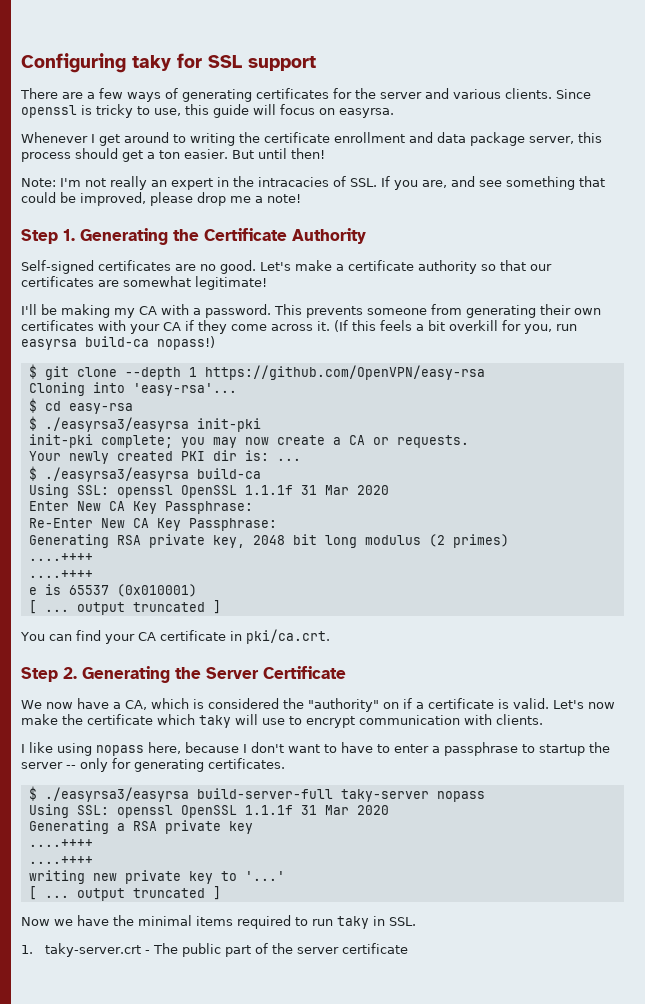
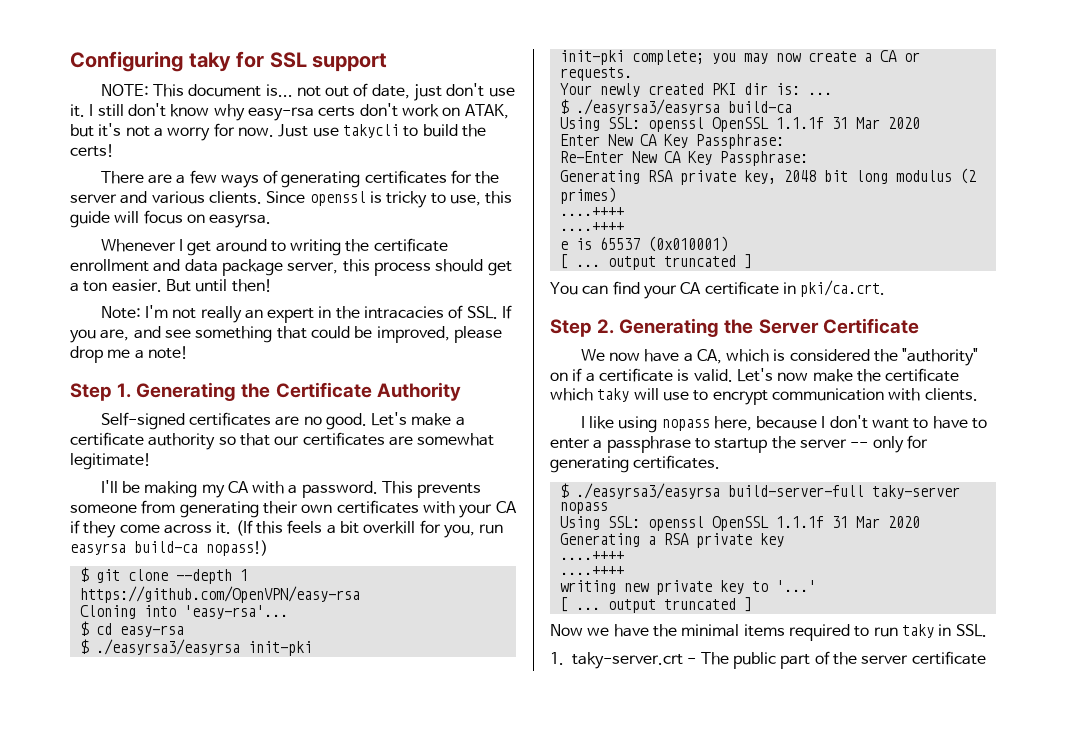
(316, 63) none -> [100,83,515,101] [70,103,510,121] [70,123,486,141] [70,144,114,157] // NOTE: This document is... not out of date, just don't use it. I still don't know why easy-rsa certs don't work on ATAK, but it's not a worry for now. Just use takycli to build the certs!

